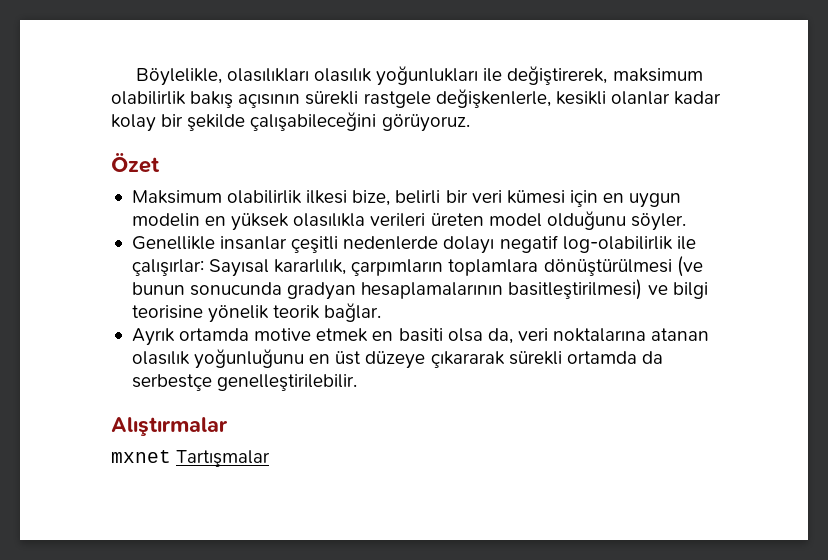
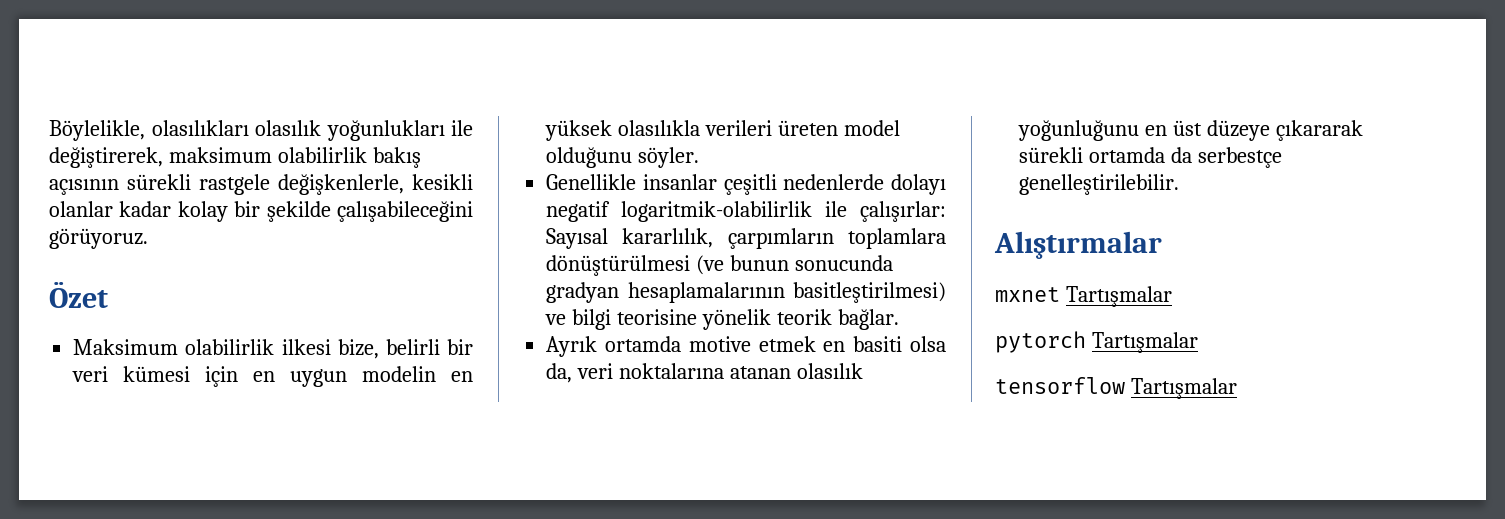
[562,236,673,253] log-olabilirlik -> [621,201,813,222] logaritmik-olabilirlik
(271, 458) none -> [995,331,1198,353] [995,377,1237,399] // pytorch Tartışmalar // tensorflow Tartışmalar

